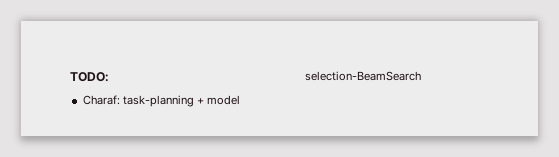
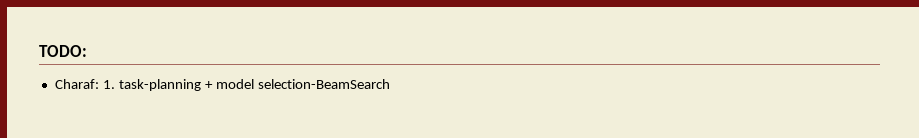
(120, 100) none -> [102,80,115,89] 1.

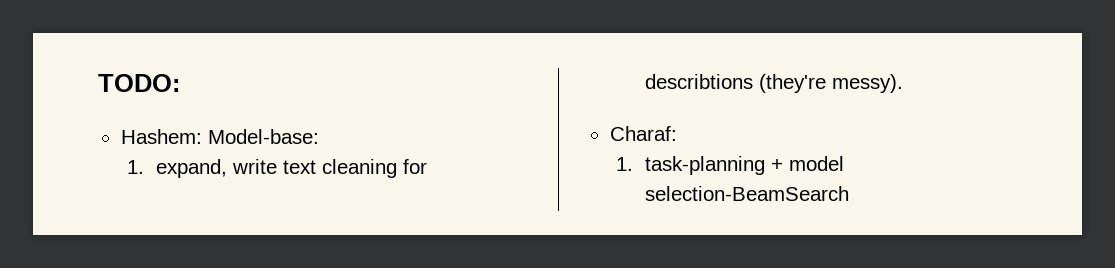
(87, 51) none -> [120,129,319,144] [126,159,427,178] [644,74,903,93] // Hashem: Model-base: // 1. expand, write text cleaning for describtions (they're messy).
(99, 84) none -> (677, 133) //

